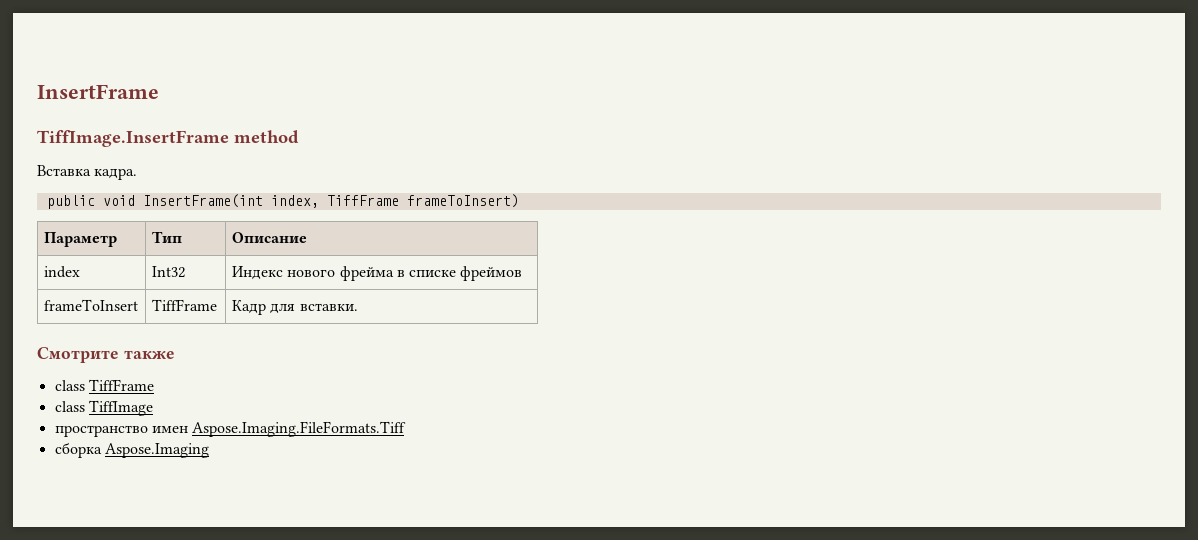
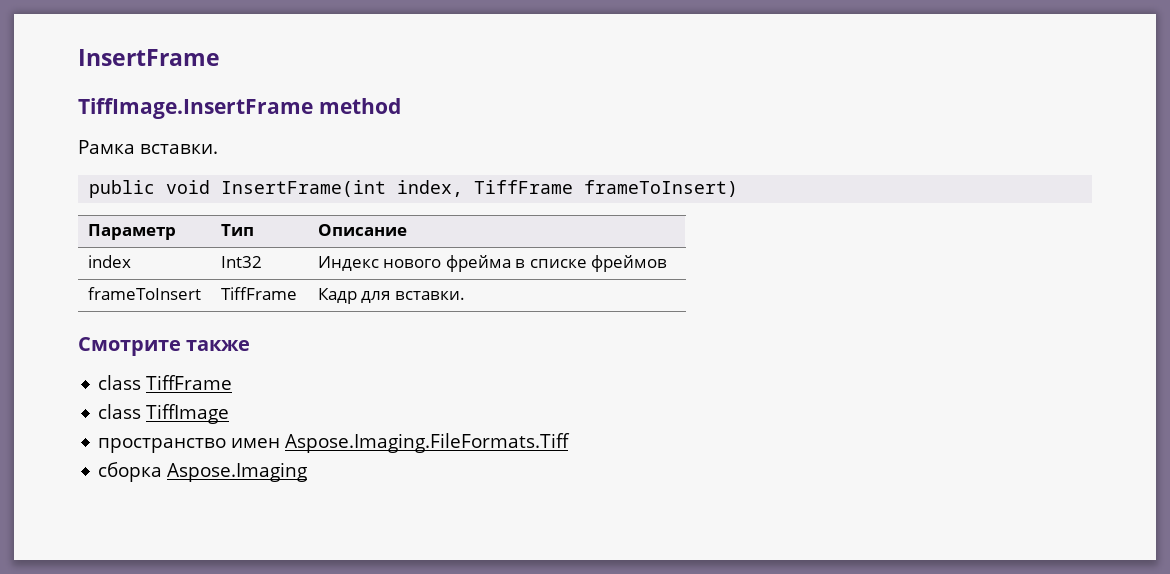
[37,165,138,180] Вставка кадра. -> [78,140,218,154] Рамка вставки.

